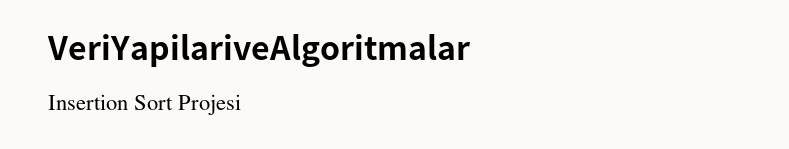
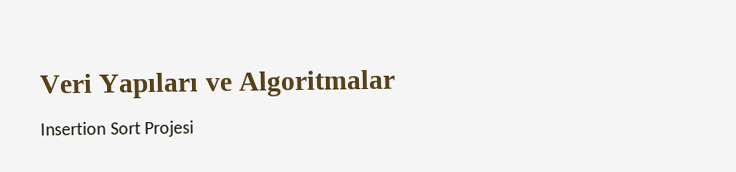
[47,34,470,68] VeriYapilariveAlgoritmalar -> [39,69,397,99] Veri Yapıları ve Algoritmalar

